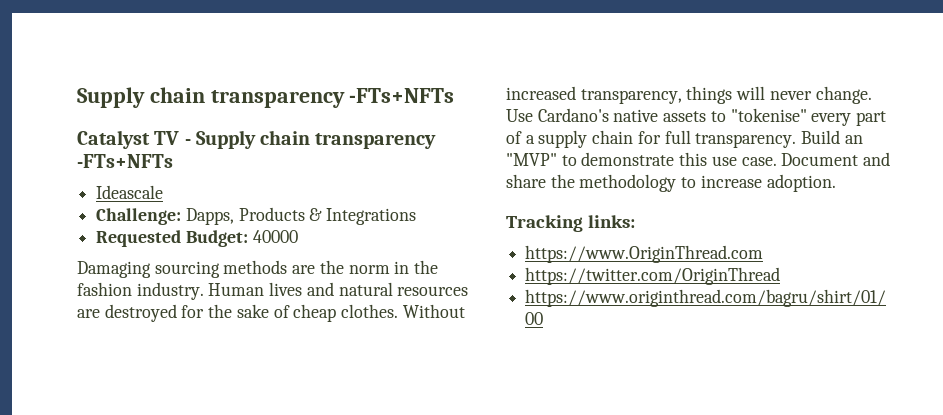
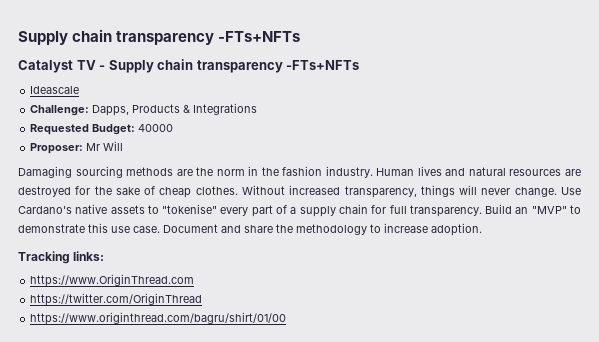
(298, 236) none -> [30,141,124,154] // Proposer: Mr Will

